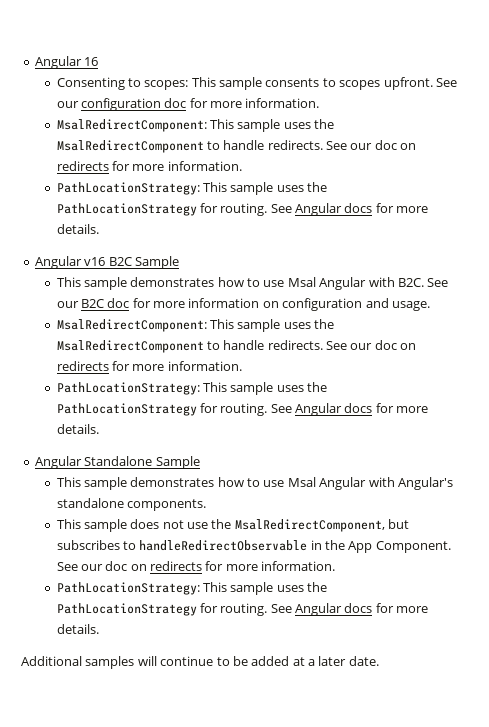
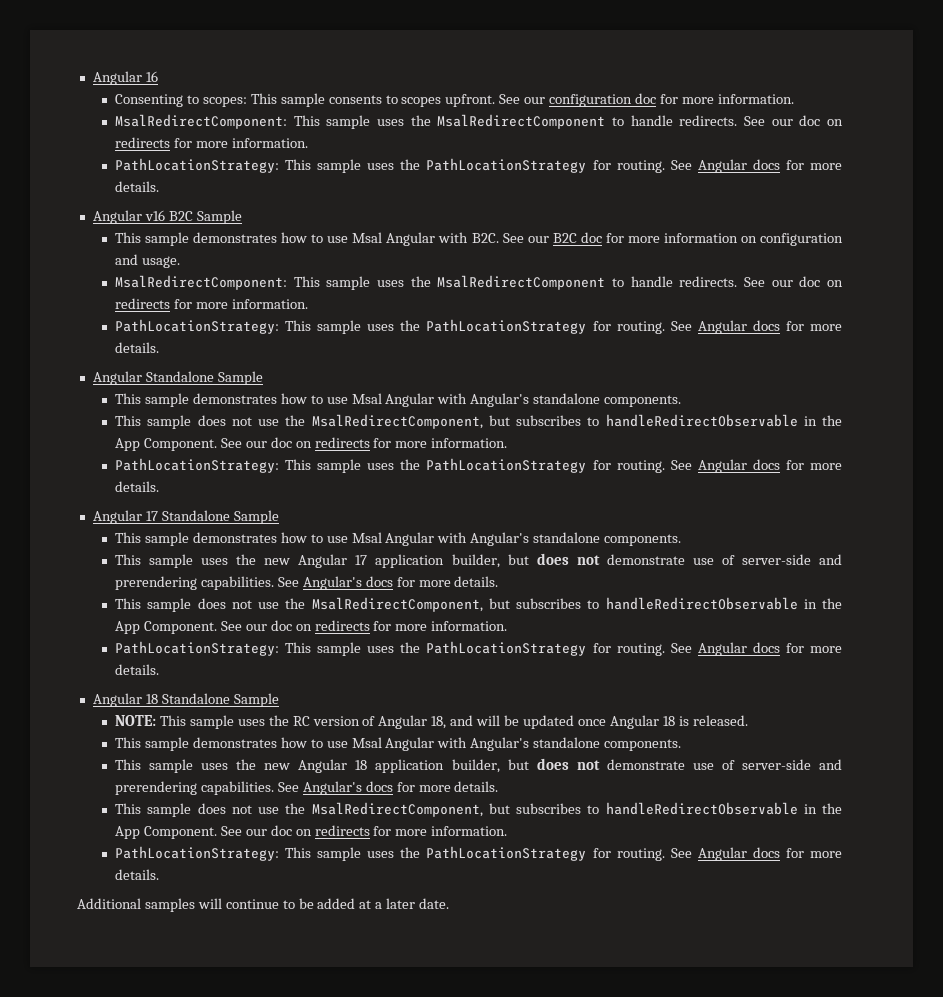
(99, 629) none -> [92,510,279,524] [115,532,682,546] [115,553,843,568] [115,576,499,590] [115,597,842,612] [115,620,508,634] [115,641,842,656] [115,664,160,675] [92,693,279,707] [115,715,748,729] [115,737,682,751] [115,758,843,773] [115,781,499,795] [115,802,842,817] [115,825,508,839] [115,846,842,861] [115,869,160,880] // Angular 17 Standalone Sample // This sample demonstrates how to use Msal Angular with Angular's standalone components. // This sample uses the new Angular 17 application builder, but does not demonstrate use of server-side and prerendering capabilities. See Angular's docs for more details. // This sample does not use the MsalRedirectComponent, but subscribes to handleRedirectObservable in the App Component. See our doc on redirects for more information. // PathLocationStrategy: This sample uses the PathLocationStrategy for routing. See Angular docs for more details. // Angular 18 Standalone Sample // NOTE: This sample uses the RC version of Angular 18, and will be updated once Angular 18 is released. // This sample demonstrates how to use Msal Angular with Angular's standalone components. // This sample uses the new Angular 18 application builder, but does not demonstrate use of server-side and prerendering capabilities. See Angular's docs for more details. // This sample does not use the MsalRedirectComponent, but subscribes to handleRedirectObservable in the App Component. See our doc on redirects for more information. // PathLocationStrategy: This sample uses the PathLocationStrategy for routing. See Angular docs for more details.

